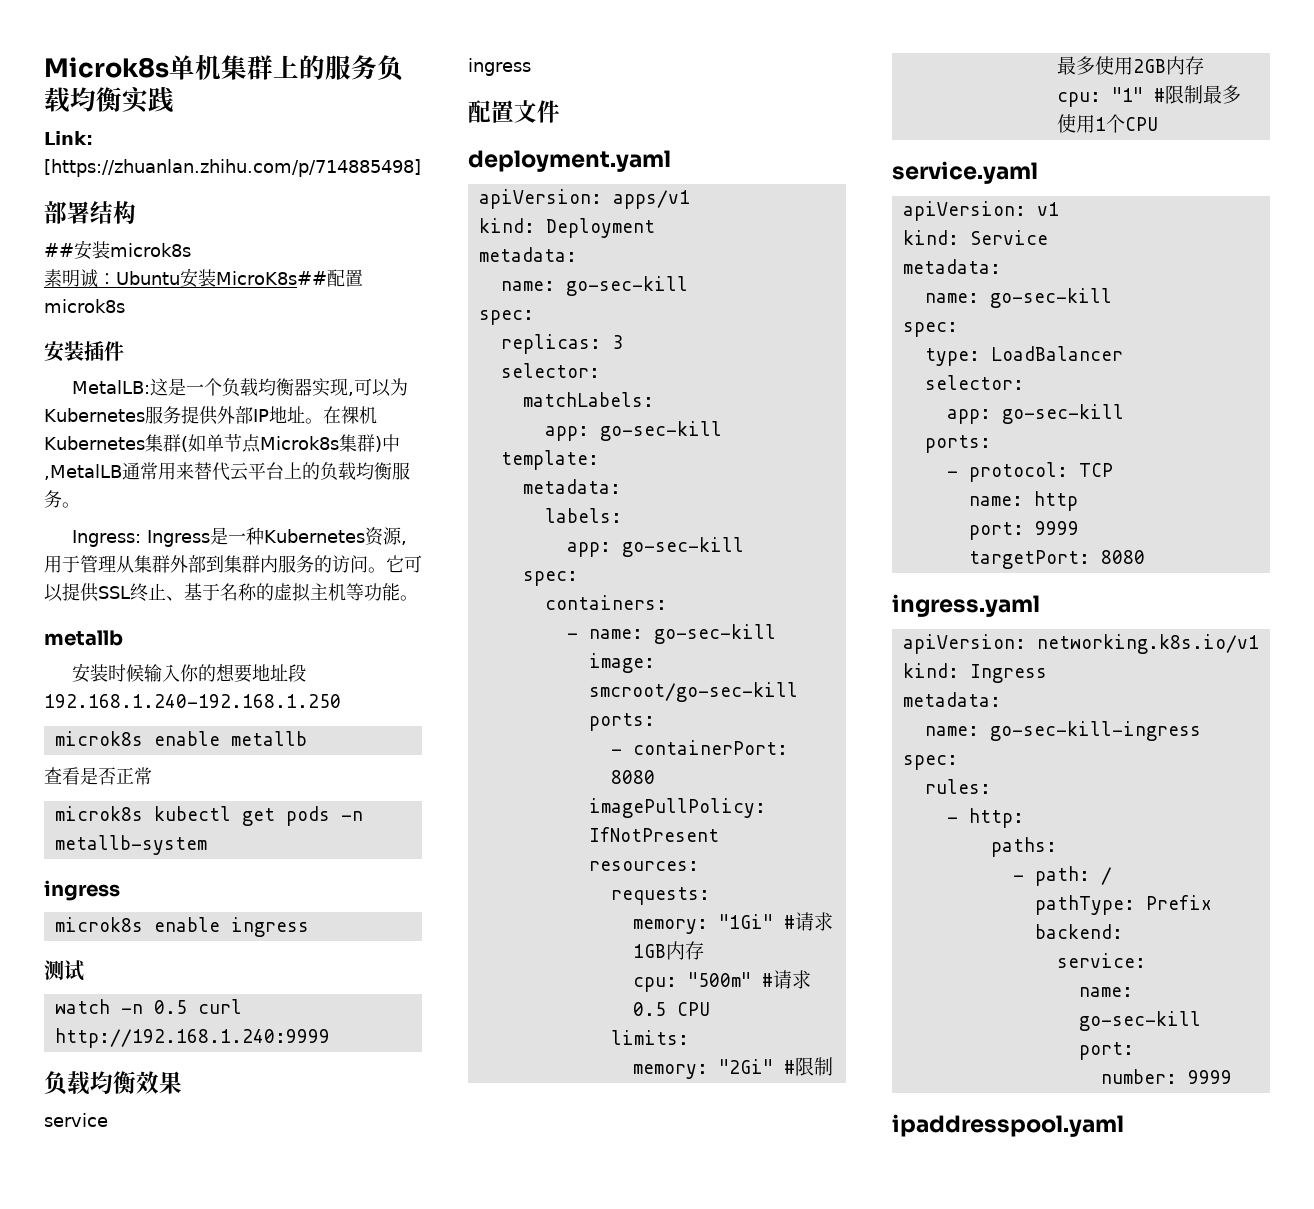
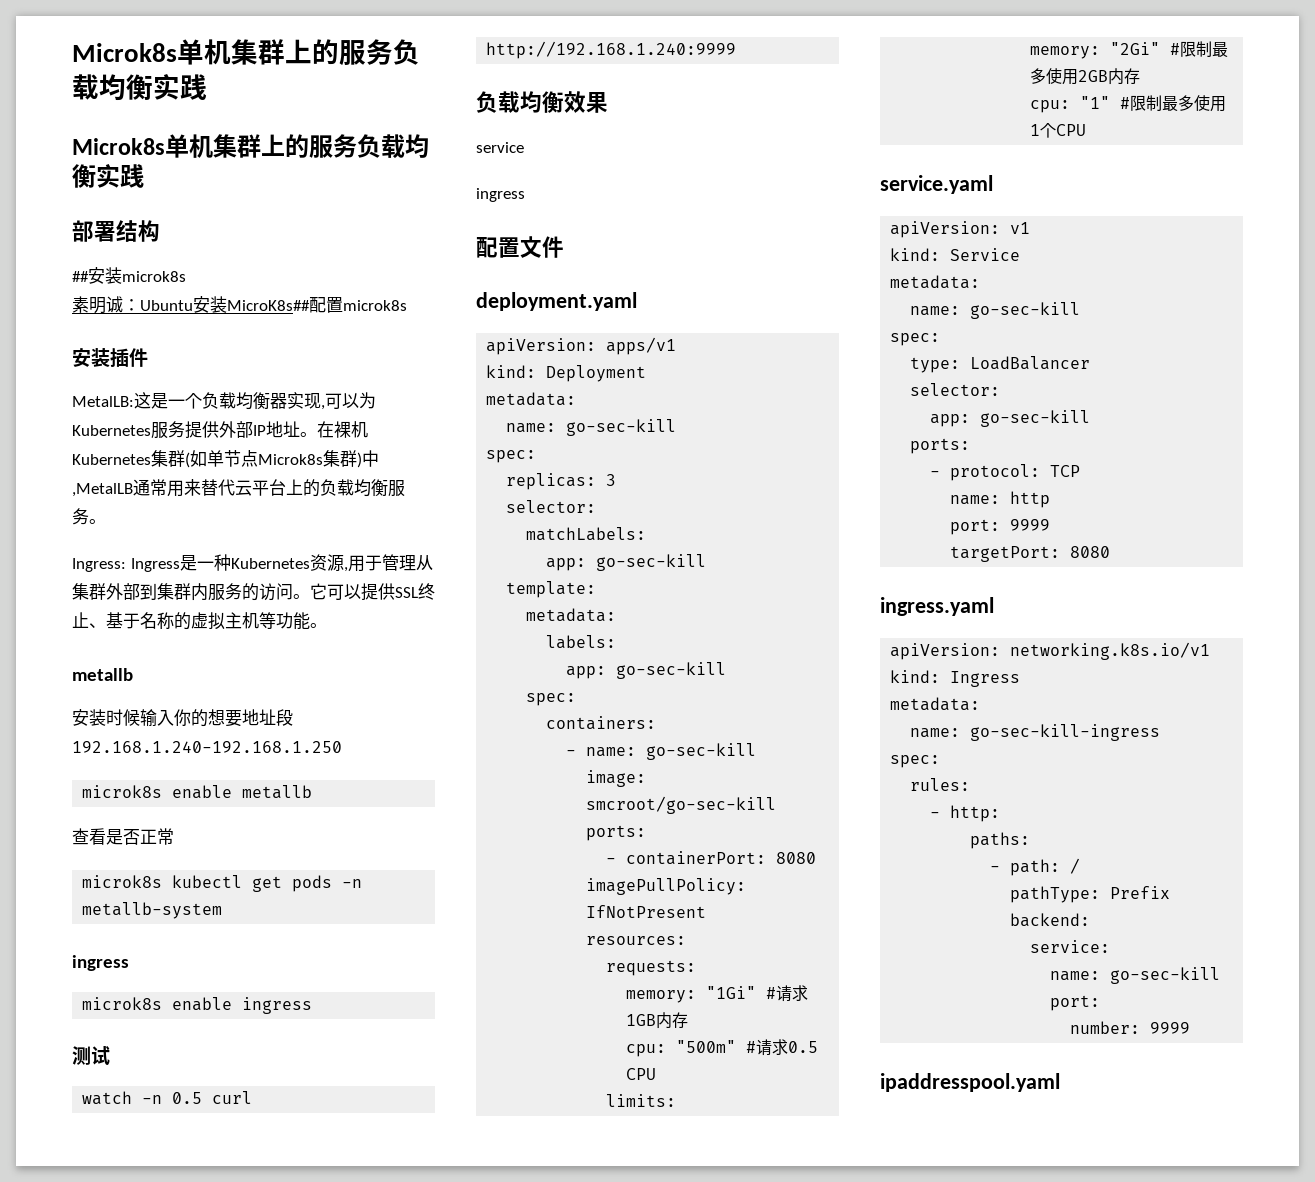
[44,54,403,81] [44,86,174,113] [44,131,93,145] [44,159,421,177] Microk8s单机集群上的服务负载均衡实践 // Link: [https://zhuanlan.zhihu.com/p/714885498] -> [72,39,420,66] [72,74,207,101] [72,134,429,159] [72,164,144,188] Microk8s单机集群上的服务负载均衡实践 // Microk8s单机集群上的服务负载均衡实践

